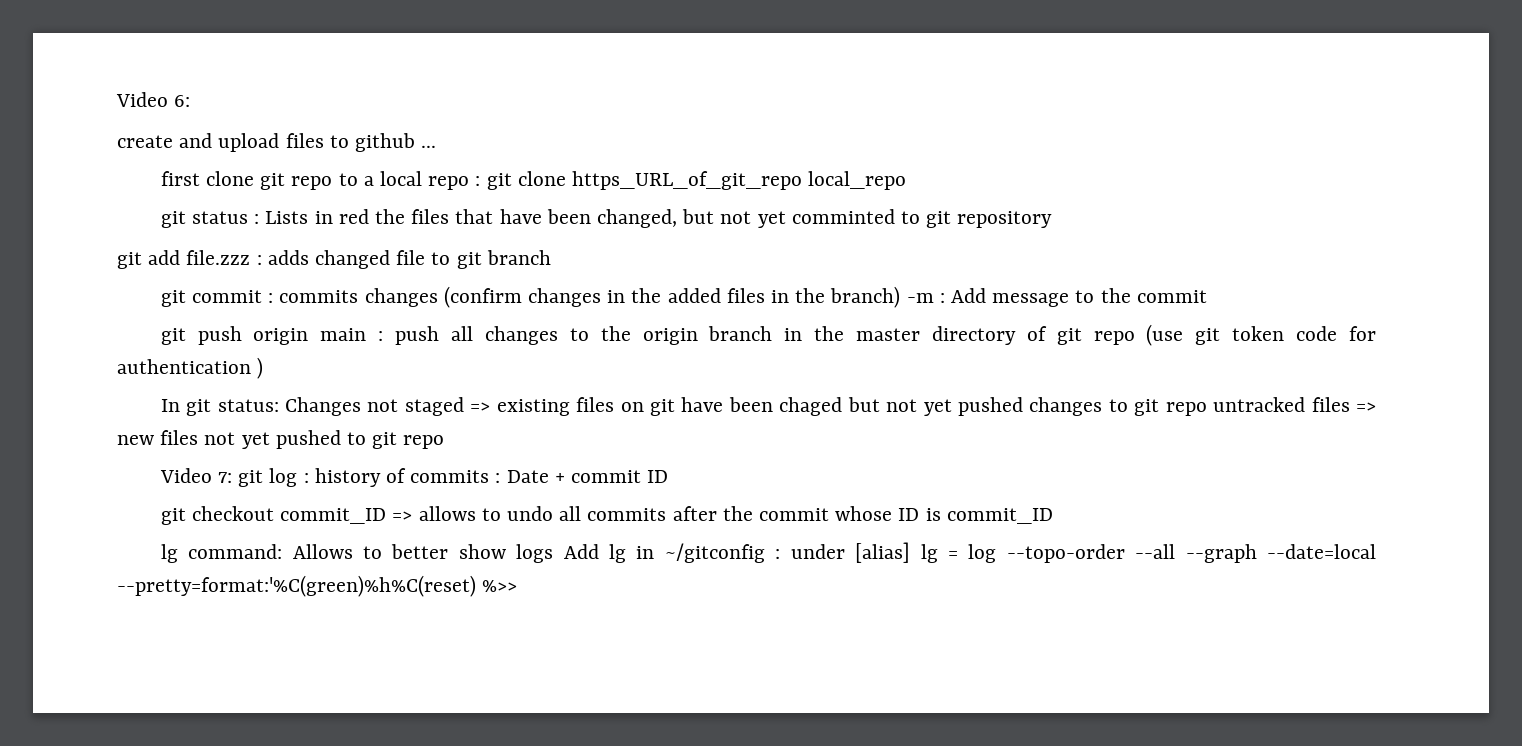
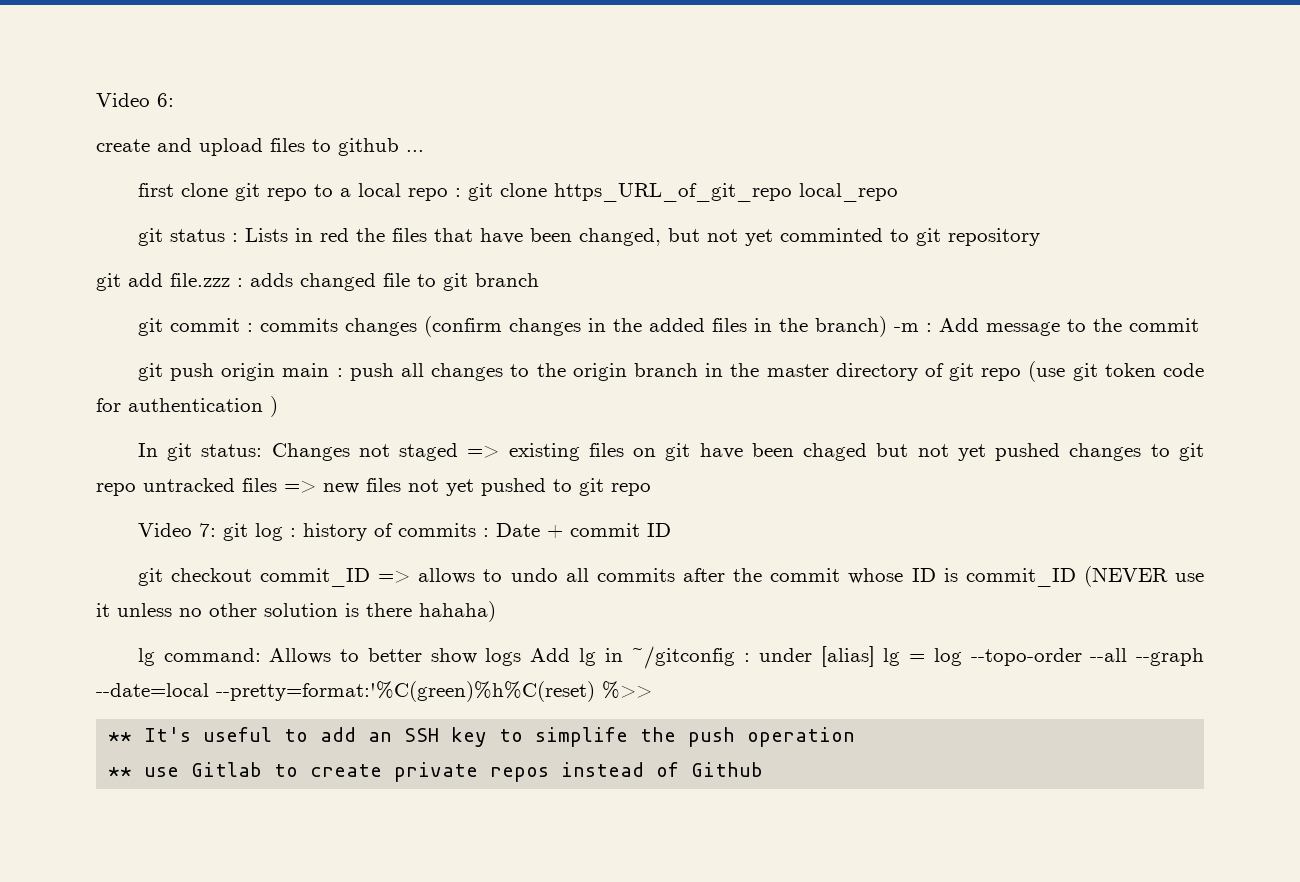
(1053, 516) none -> [1083,566,1204,587] [96,601,496,622] (NEVER use it unless no other solution is there hahaha)
(518, 586) none -> [108,727,856,747] [108,762,764,782] // ** It's useful to add an SSH key to simplife the push operation // ** use Gitlab to create private repos instead of Github

